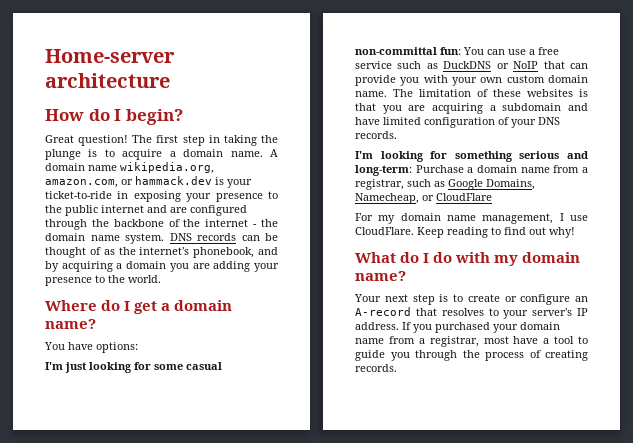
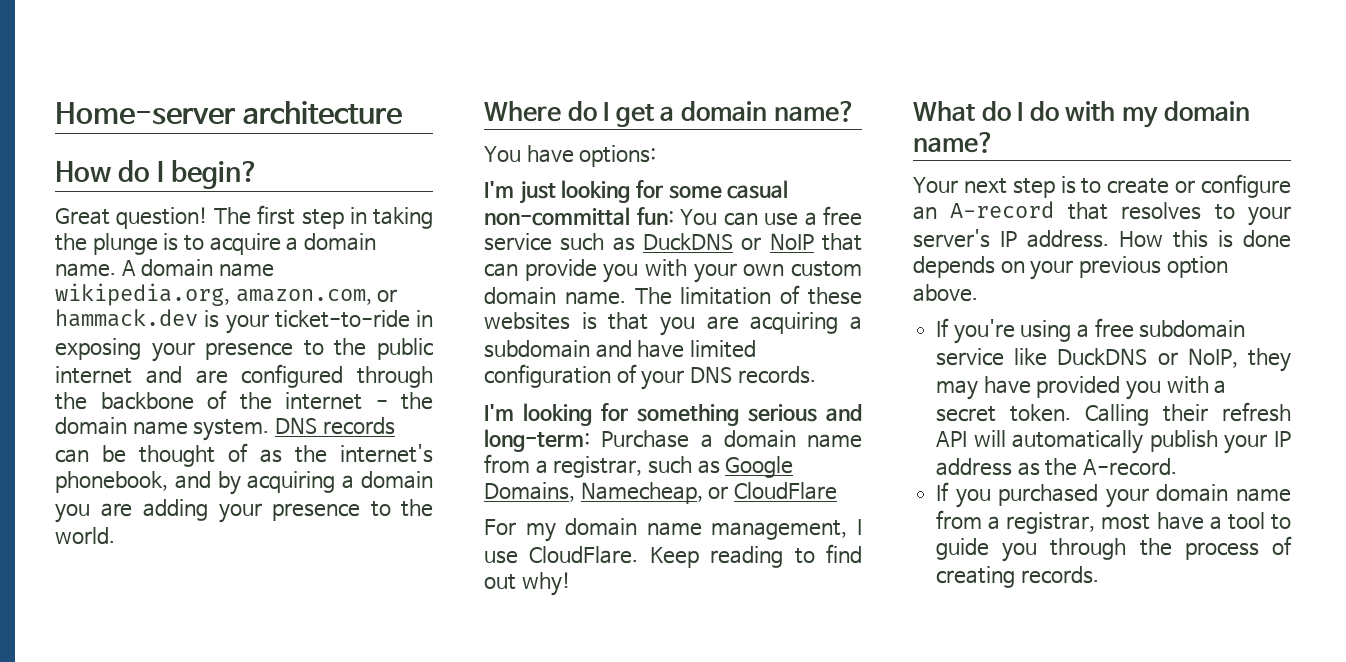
(399, 326) none -> [1118,230,1291,248] [913,256,1228,280] [913,284,978,302] [936,318,1246,344] [936,348,1291,372] [936,376,1227,400] [936,402,1292,426] [936,430,1291,454] [936,458,1178,476] How this is done depends on your previous option above. // If you're using a free subdomain service like DuckDNS or NoIP, they may have provided you with a secret token. Calling their refresh API will automatically publish your IP address as the A-record. //

